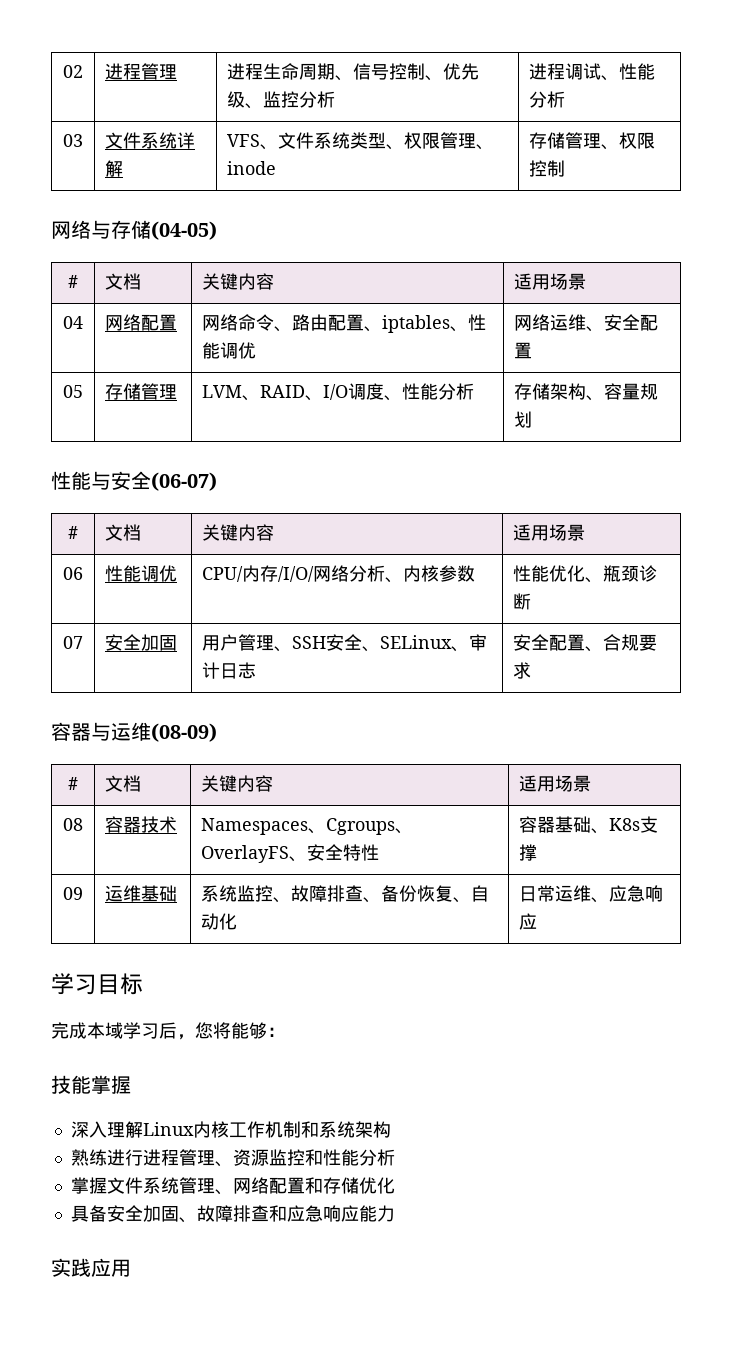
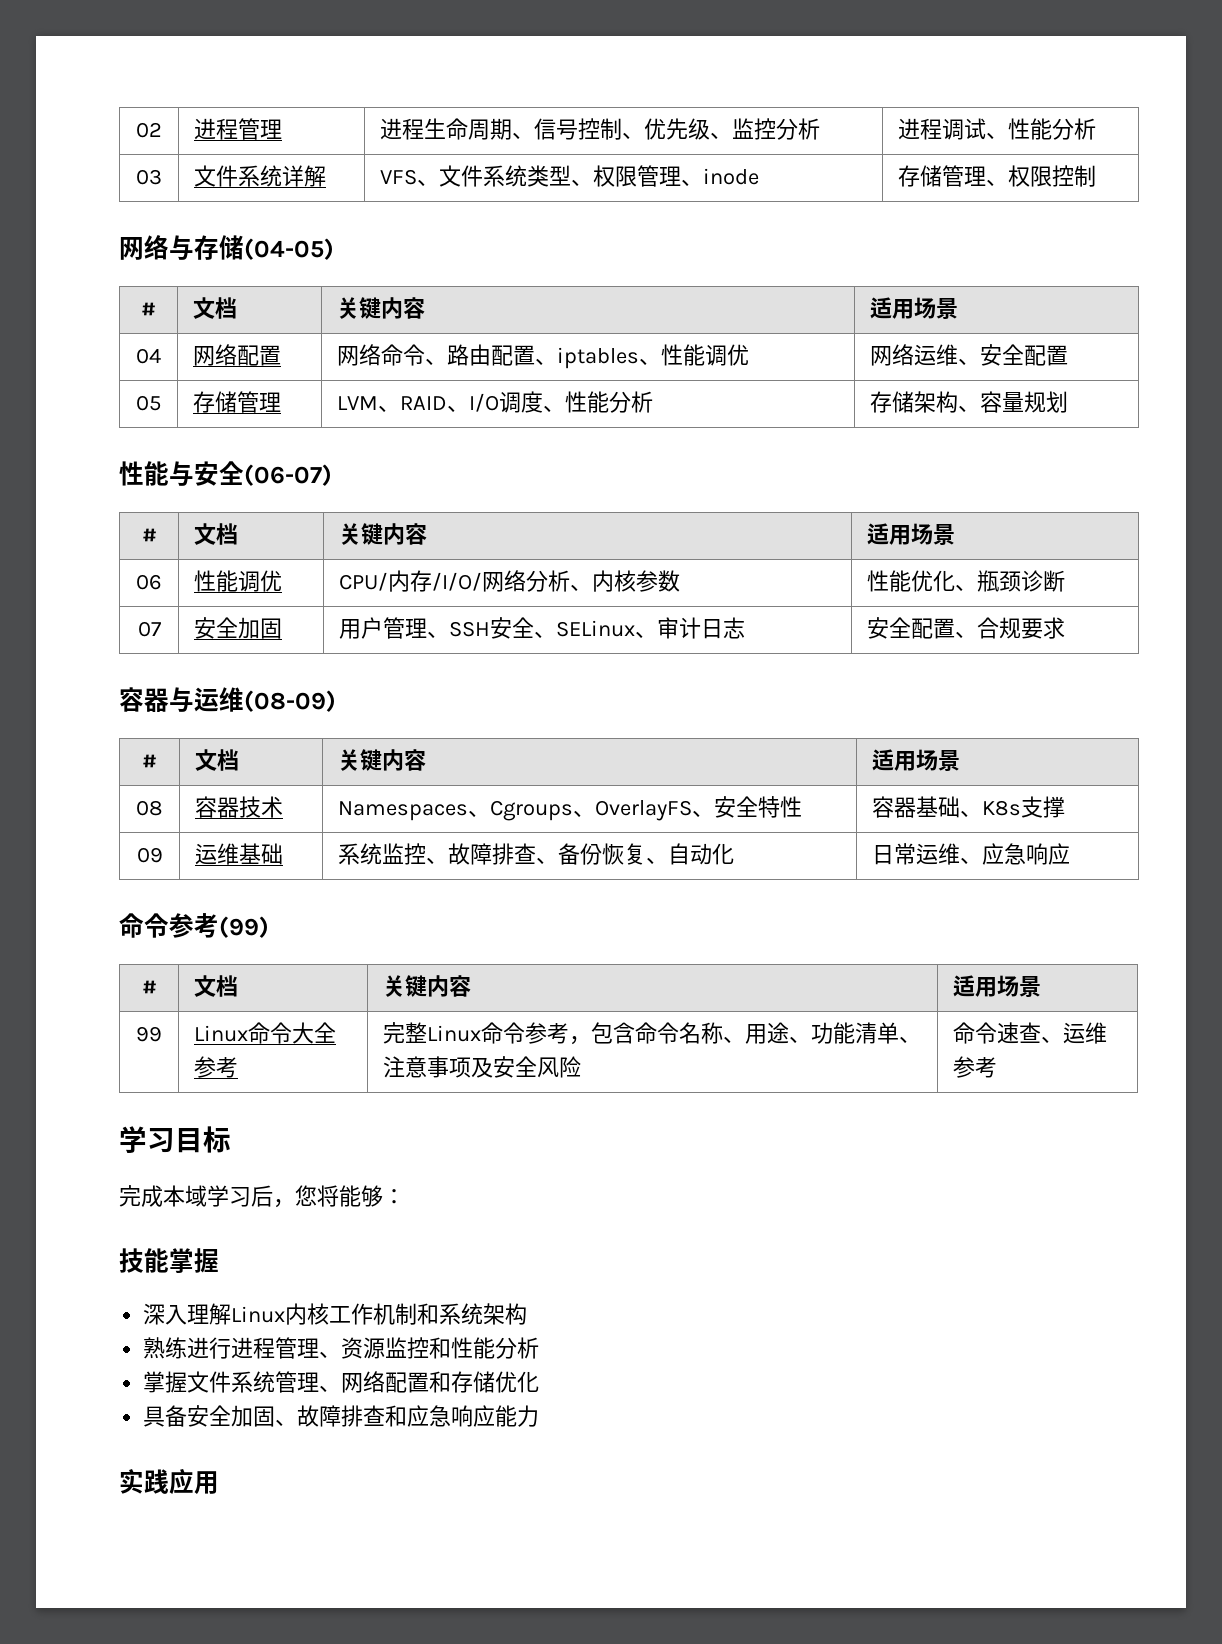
(538, 921) none -> [119,913,269,938] [141,980,157,994] [194,975,239,997] [383,975,472,997] [953,975,1042,997] [136,1026,162,1042] [194,1022,337,1044] [194,1056,239,1078] [383,1022,922,1045] [383,1056,582,1078] [953,1022,1108,1044] [953,1056,998,1078] // 命令参考(99) // # | 文档 | 关键内容 | 适用场景 // 99 | Linux命令大全参考 | 完整Linux命令参考，包含命令名称、用途、功能清单、注意事项及安全风险 | 命令速查、运维参考

